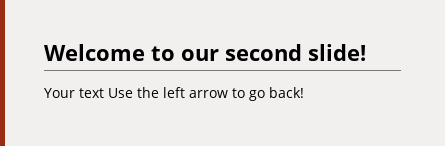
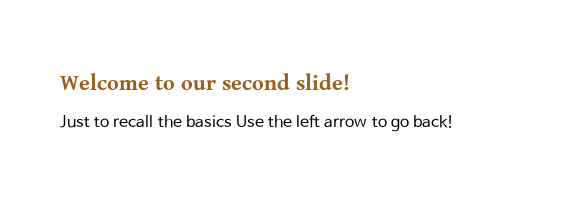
[44,88,104,98] Your text -> [60,115,232,128] Just to recall the basics

